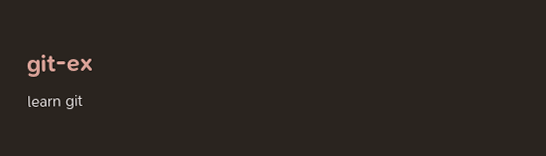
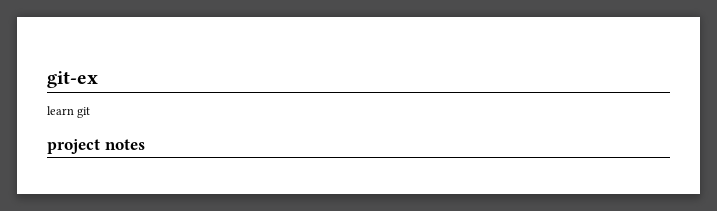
(84, 102) none -> [47,139,145,154] // project notes

